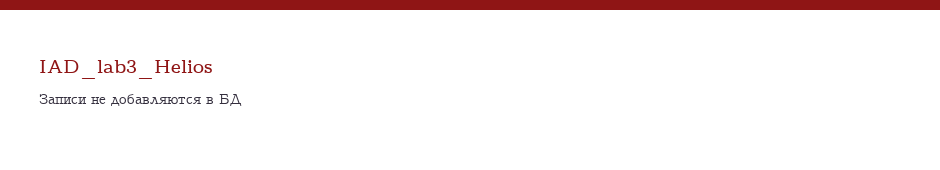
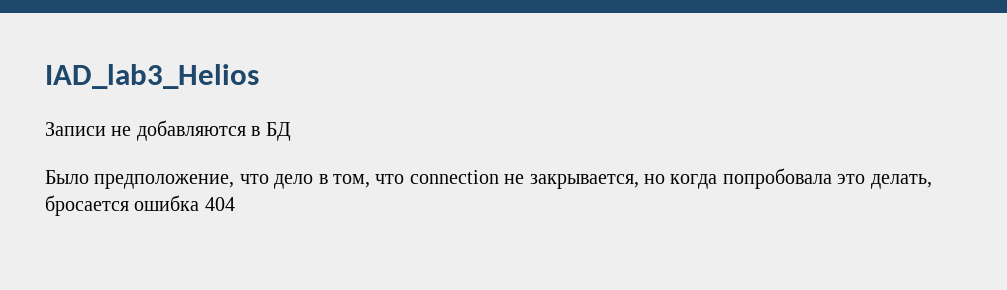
(242, 100) none -> [45,168,932,189] [45,195,235,216] // Было предположение, что дело в том, что connection не закрывается, но когда попробовала это делать, бросается ошибка 404

